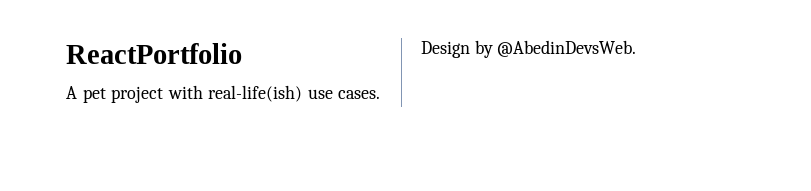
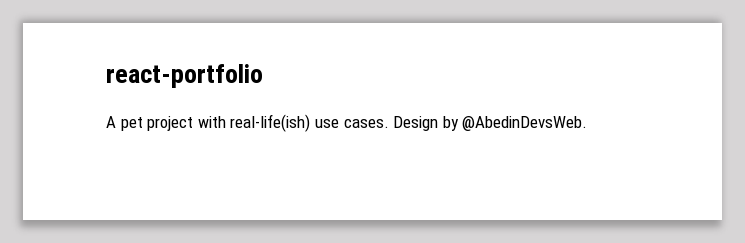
[66,43,242,64] ReactPortfolio -> [106,64,263,88] react-portfolio

